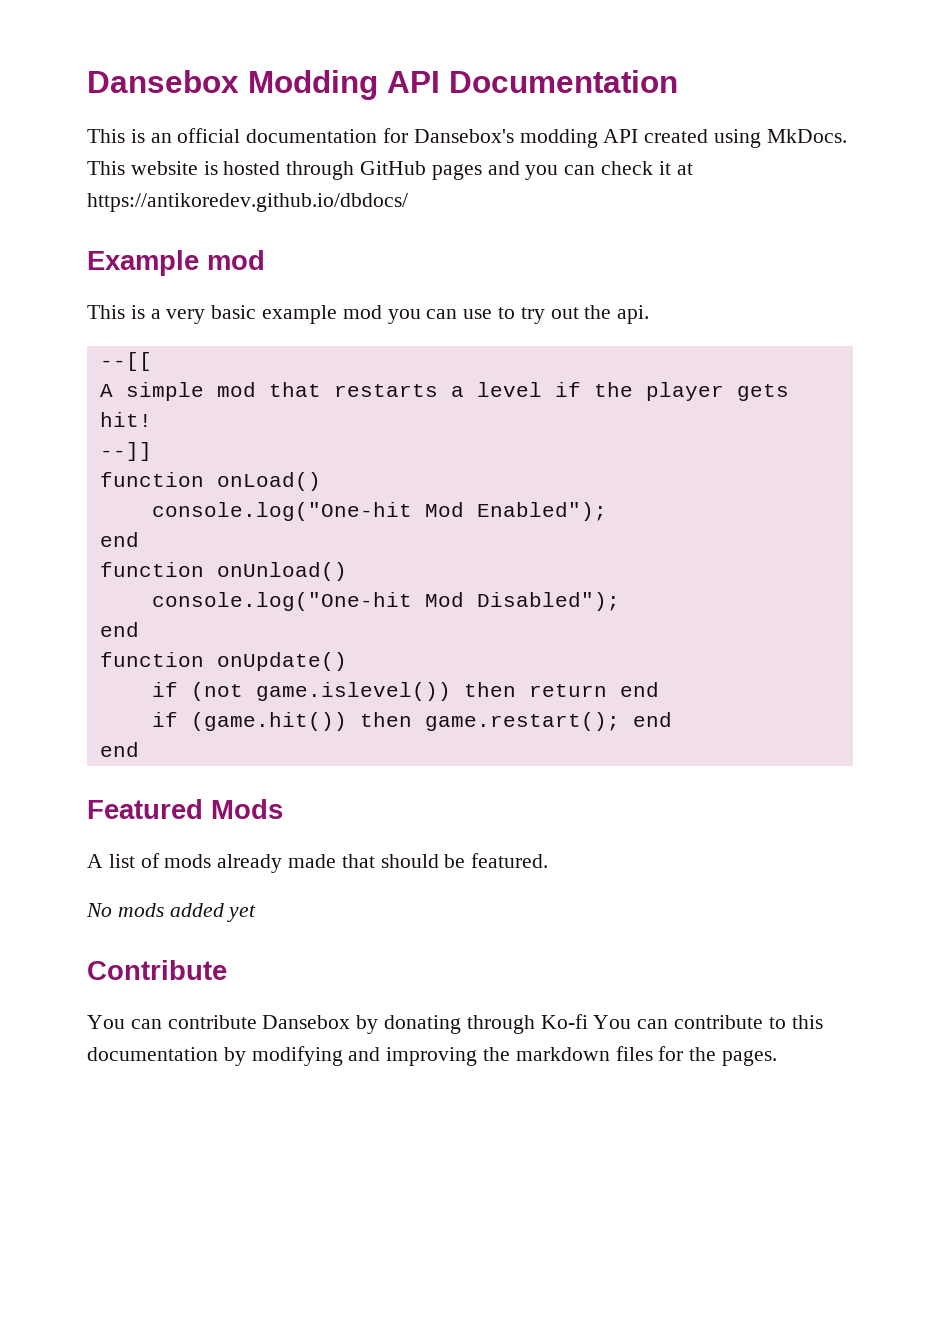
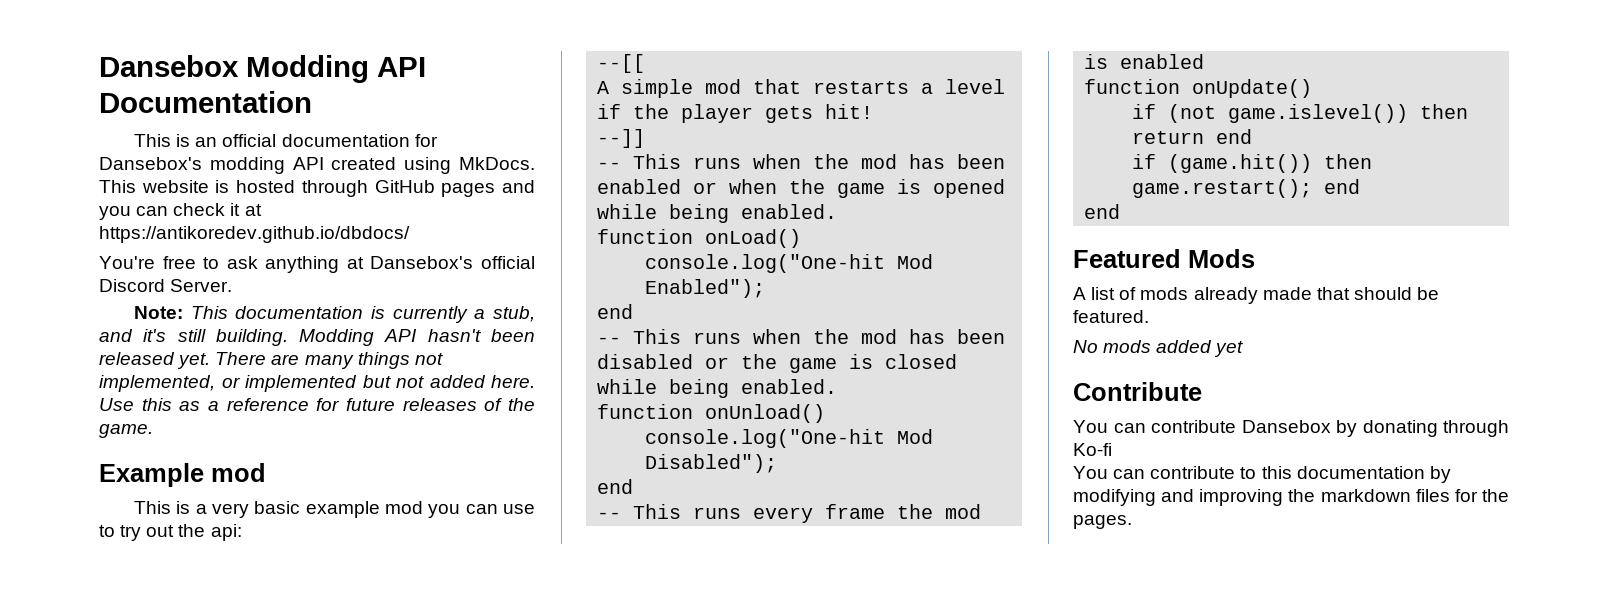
(408, 202) none -> [99,256,535,273] [99,279,233,292] [133,306,535,323] [99,329,535,346] [99,352,443,369] [99,375,535,392] [99,398,535,411] [99,424,153,438] // You're free to ask anything at Dansebox's official Discord Server. // Note: This documentation is currently a stub, and it's still building. Modding API hasn't been released yet. There are many things not implemented, or implemented but not added here. Use this as a reference for future releases of the game.
[617,305,650,324] api. -> [210,524,242,541] api:
(152, 451) none -> [597,154,1006,169] [597,179,1006,198] [597,204,838,223] // -- This runs when the mod has been enabled or when the game is opened while being enabled.
(139, 539) none -> [597,329,1006,344] [597,354,958,373] [597,379,838,398] // -- This runs when the mod has been disabled or the game is closed while being enabled.
(139, 629) none -> [597,504,982,523] [1084,54,1205,69] // -- This runs every frame the mod is enabled
(588, 1021) none -> (1112, 449) //

